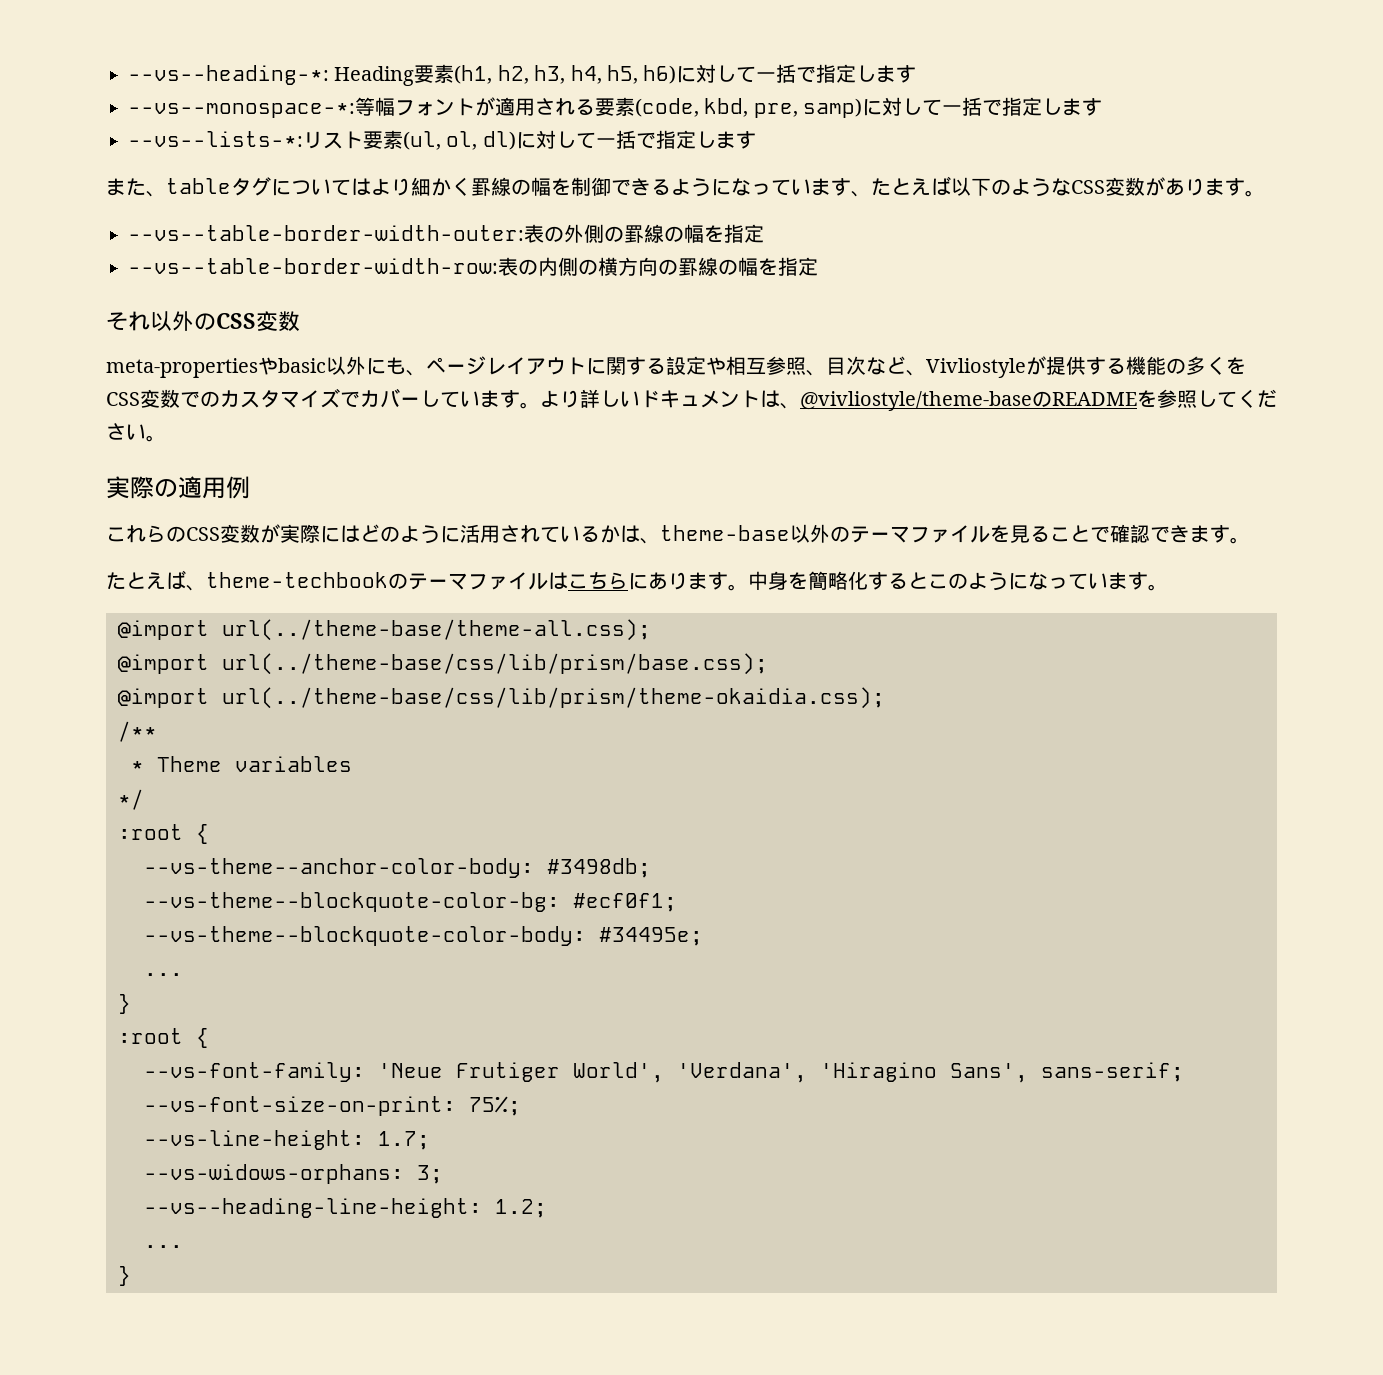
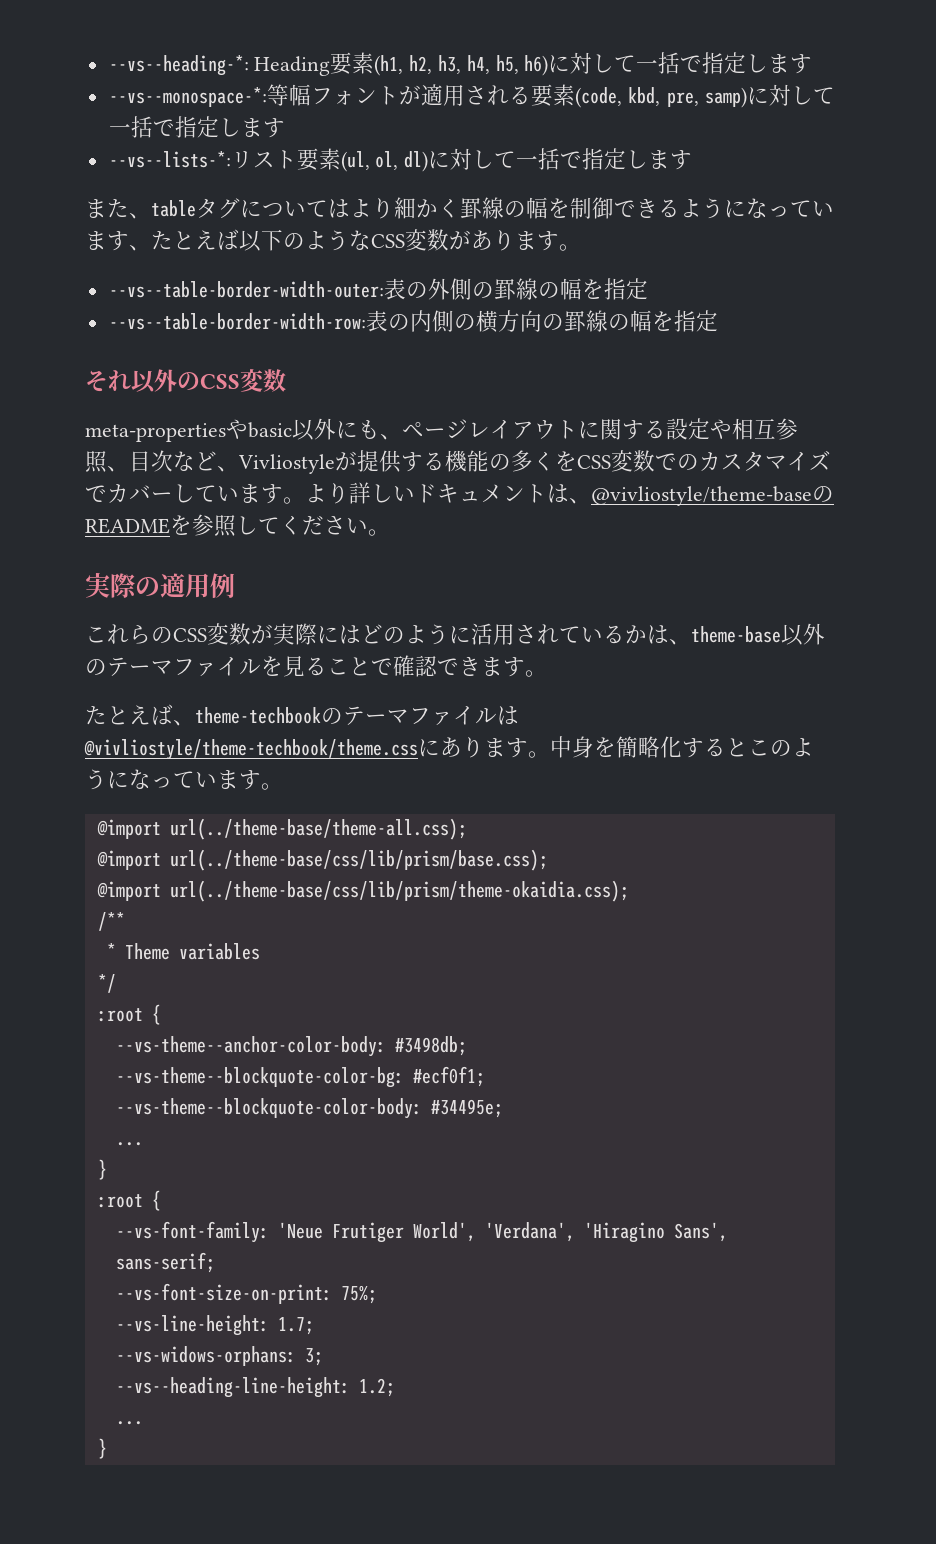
[568,571,628,589] こちら -> [84,739,418,760] @vivliostyle/theme-techbook/theme.css

